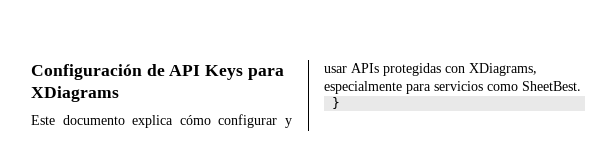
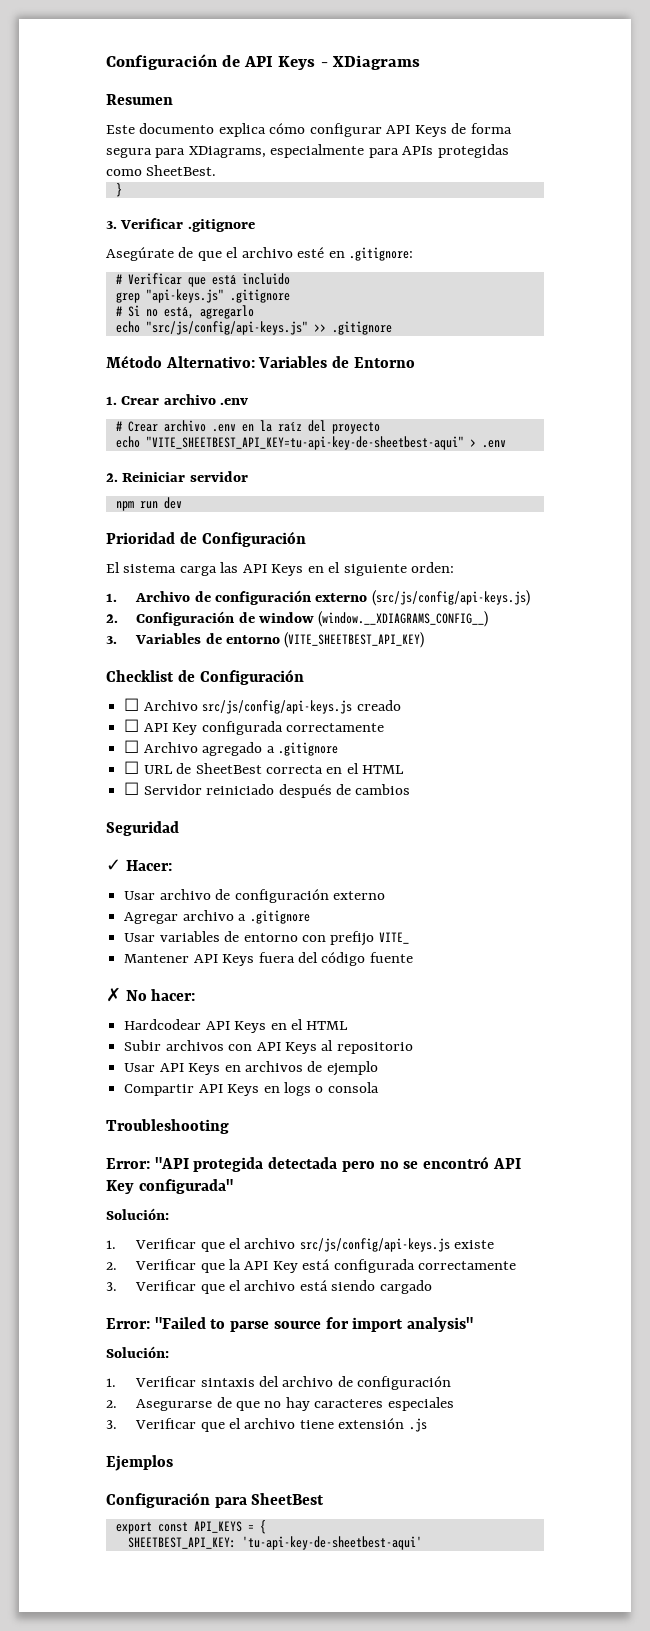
[247,68,284,80] para -> [320,62,328,67] -
(119, 94) none -> [106,94,173,105] // Resumen
[285,118,292,128] [324,63,465,76] y usar APIs protegidas con -> [386,123,512,137] [106,148,186,158] API Keys de forma segura para
[434,81,483,91] servicios -> [402,144,509,158] APIs protegidas
(341, 103) none -> [106,218,255,232] [106,247,414,261] [115,273,290,287] [115,289,290,303] [115,305,254,319] [115,321,392,335] [106,355,415,368] [106,394,249,405] [115,420,380,434] [115,436,506,450] [106,471,248,482] [115,497,182,511] [106,531,306,547] [106,562,455,576] [106,590,530,606] [106,611,489,627] [106,632,425,648] [106,669,304,685] [124,698,401,714] [124,719,384,735] [124,740,338,756] [124,761,405,774] [124,782,411,798] [106,821,179,836] [106,859,172,871] [124,889,385,903] [124,910,310,924] [124,931,409,946] [124,952,413,966] [106,987,196,1002] [124,1019,349,1033] [124,1040,413,1054] [124,1061,378,1076] [124,1082,379,1096] [106,1119,229,1134] [106,1156,521,1172] [106,1179,233,1194] [106,1208,169,1220] [106,1238,495,1252] [106,1259,517,1273] [106,1280,432,1294] [106,1317,474,1332] [106,1346,169,1358] [106,1376,452,1390] [106,1397,454,1411] [106,1418,427,1432] [106,1455,173,1471] [106,1492,325,1508] [115,1520,266,1534] [127,1536,422,1550] // 3. Verificar .gitignore // Asegúrate de que el archivo esté en .gitignore: // # Verificar que está incluido // grep "api-keys.js" .gitignore // # Si no está, agregarlo // echo "src/js/config/api-keys.js" >> .gitignore // Método Alternativo: Variables de Entorno // 1. Crear archivo .env // # Crear archivo .env en la raíz del proyecto // echo "VITE_SHEETBEST_API_KEY=tu-api-key-de-sheetbest-aqui" > .env // 2. Reiniciar servidor // npm run dev // Prioridad de Configuración // El sistema carga las API Keys en el siguiente orden: // 1. Archivo de configuración externo (src/js/config/api-keys.js) // 2. Configuración de window (window.__XDIAGRAMS_CONFIG__) // 3. Variables de entorno (VITE_SHEETBEST_API_KEY) // Checklist de Configuración // ☐ Archivo src/js/config/api-keys.js creado // ☐ API Key configurada correctamente // ☐ Archivo agregado a .gitignore // ☐ URL de SheetBest correcta en el HTML // ☐ Servidor reiniciado después de cambios // Seguridad // ✓ Hacer: // Usar archivo de configuración externo // Agregar archivo a .gitignore // Usar variables de entorno con prefijo VITE_ // Mantener API Keys fuera del código fuente // ✗ No hacer: // Hardcodear API Keys en el HTML // Subir archivos con API Keys al repositorio // Usar API Keys en archivos de ejemplo // Compartir API Keys en logs o consola // Troubleshooting // Error: "API protegida detectada pero no se encontró API Key configurada" // Solución: // 1. Verificar que el archivo src/js/config/api-keys.js existe // 2. Verificar que la API Key está configurada correctamente // 3. Verificar que el archivo está siendo cargado // Error: "Failed to parse source for import analysis" // Solución: // 1. Verificar sintaxis del archivo de configuración // 2. Asegurarse de que no hay caracteres especiales // 3. Verificar que el archivo tiene extensión .js // Ejemplos // Configuración para SheetBest // export const API_KEYS = { // SHEETBEST_API_KEY: 'tu-api-key-de-sheetbest-aqui'

